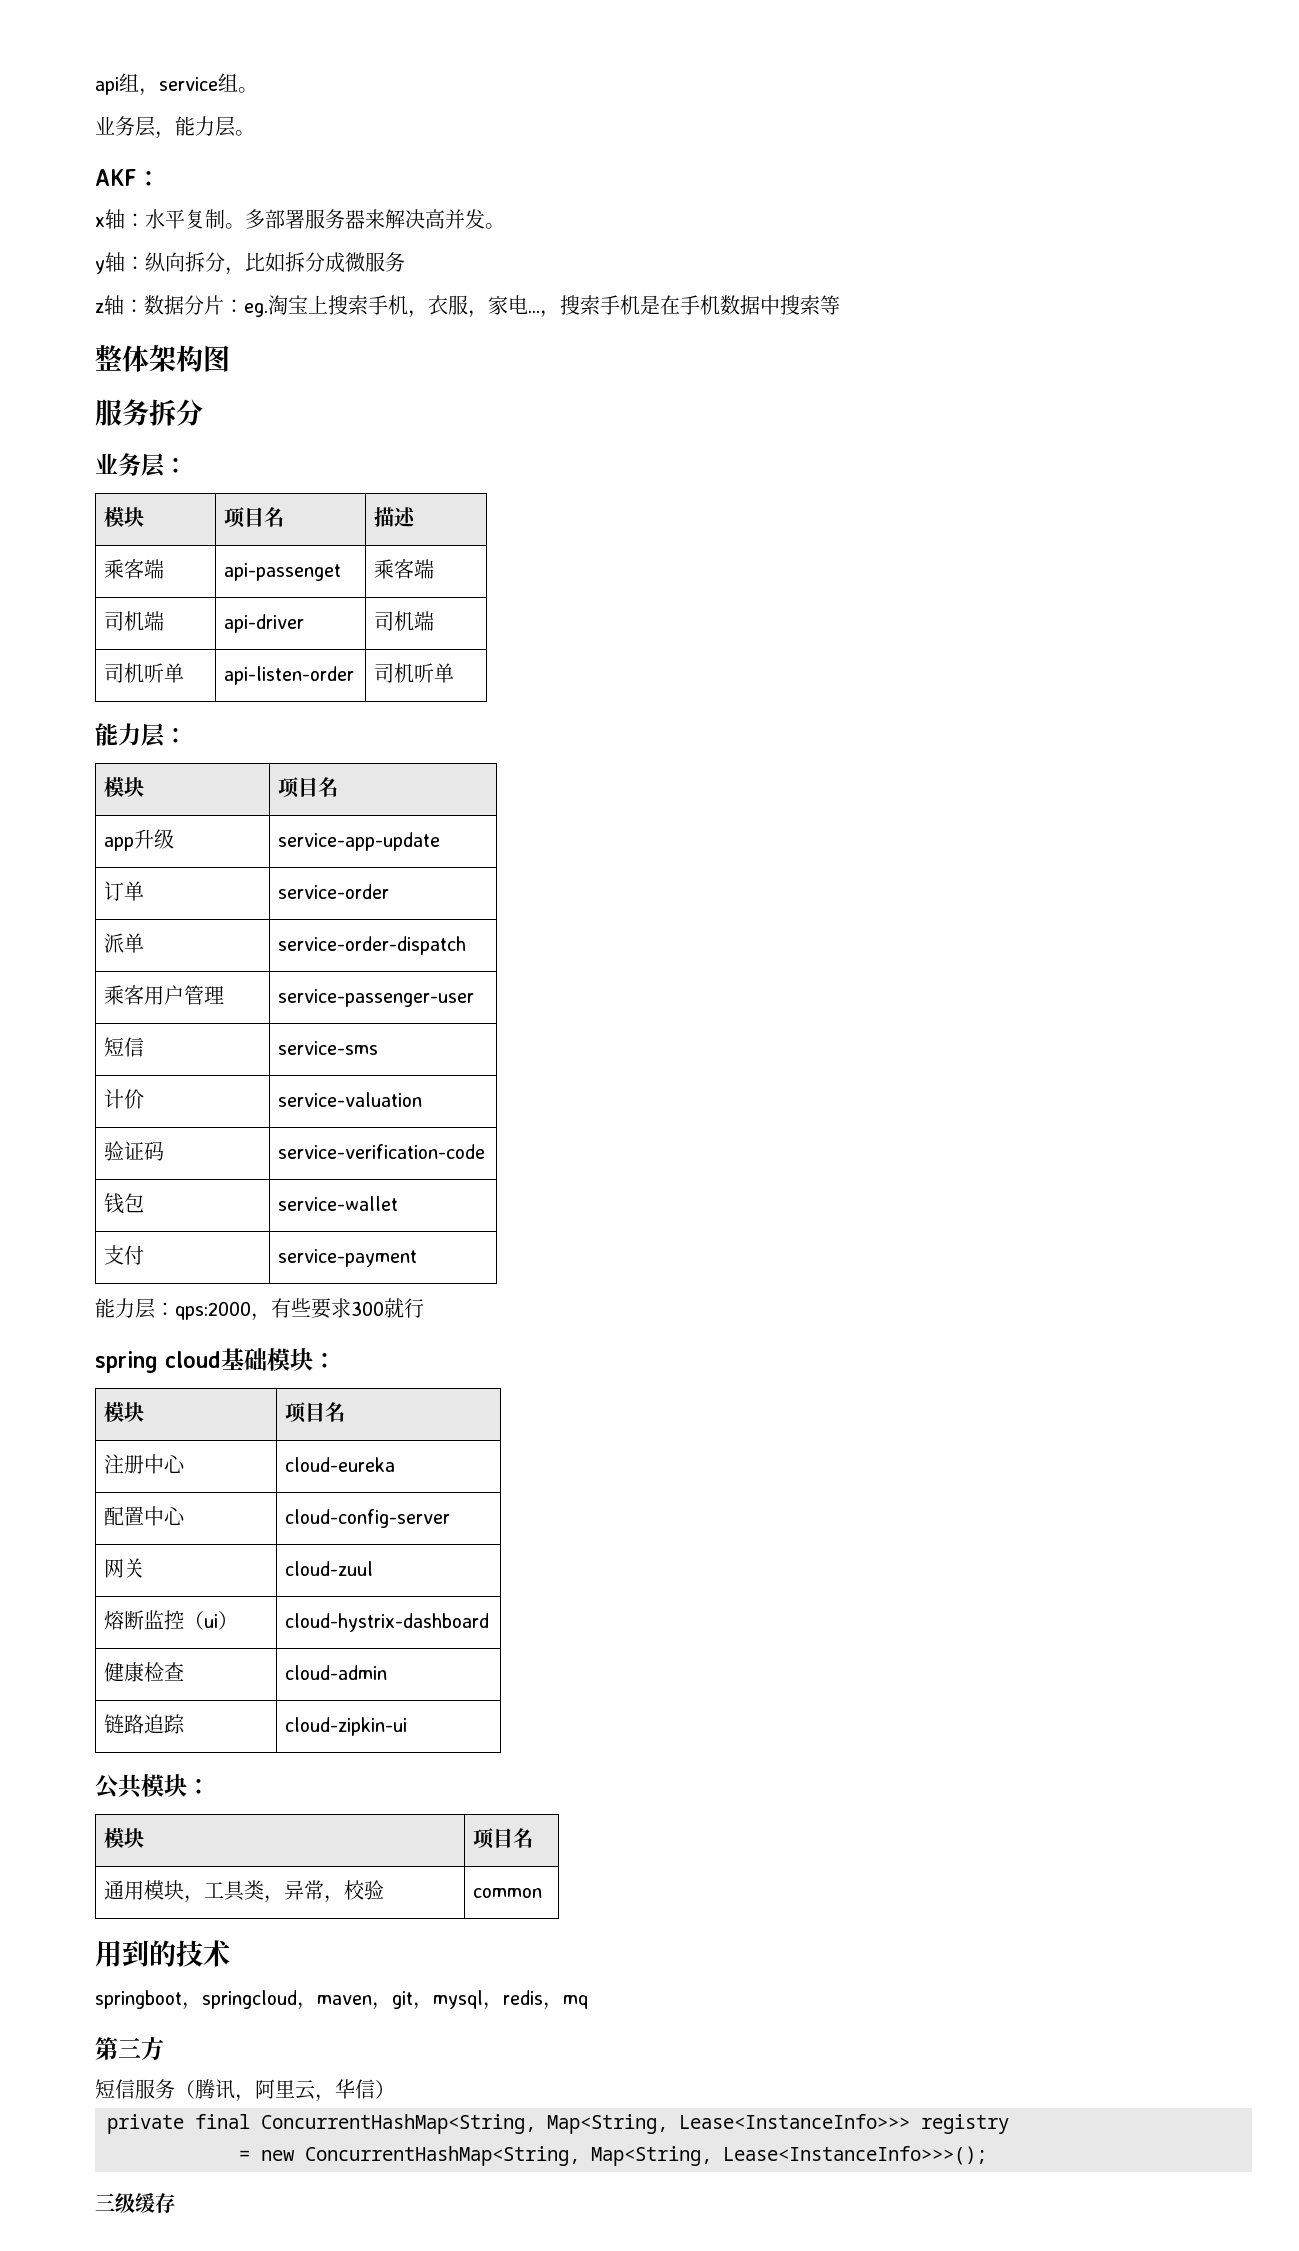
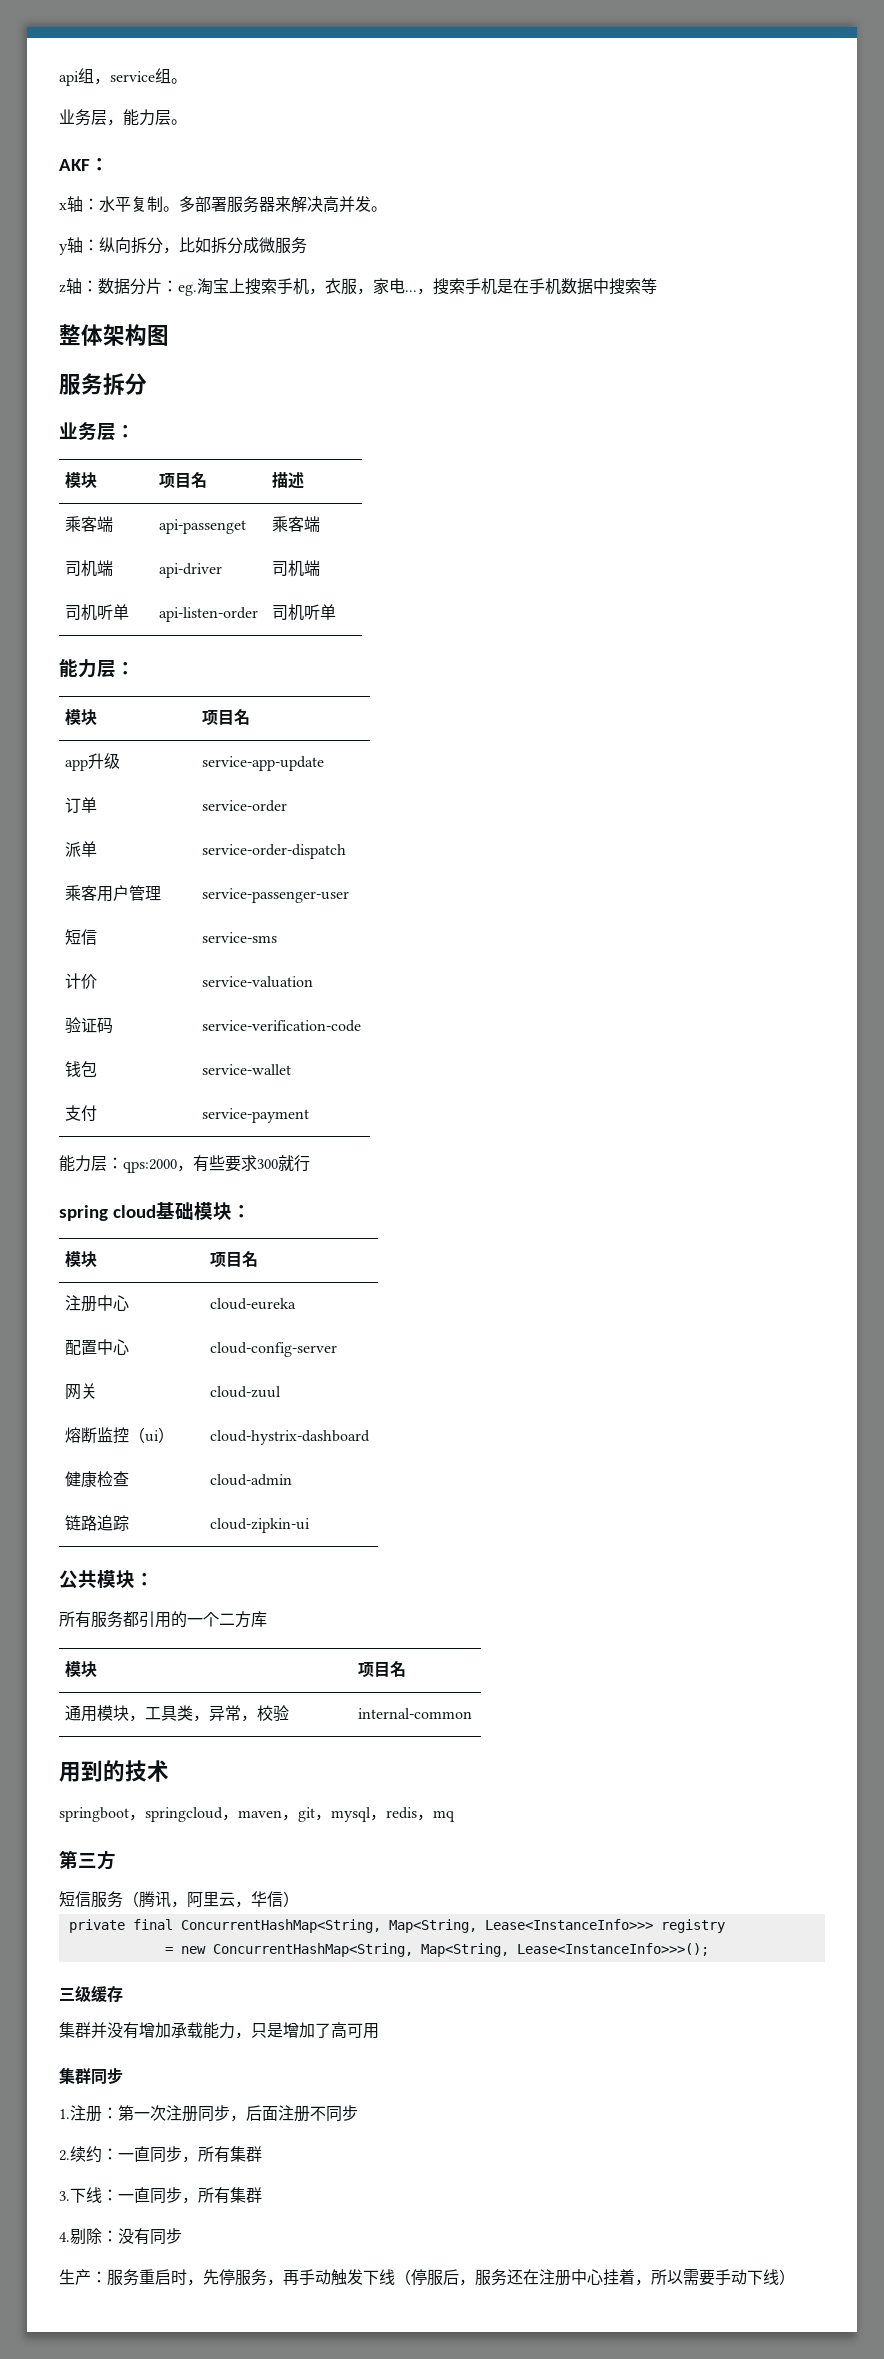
(210, 1786) none -> [59,1611,267,1628] // 所有服务都引用的一个二方库
[473,1888,543,1898] common -> [358,1708,473,1719] internal-common
(175, 2203) none -> [59,2022,379,2039] [59,2068,123,2085] [59,2105,358,2122] [59,2146,262,2163] [59,2187,262,2204] [59,2228,182,2245] [59,2269,795,2286] // 集群并没有增加承载能力，只是增加了高可用 // 集群同步 // 1.注册：第一次注册同步，后面注册不同步 // 2.续约：一直同步，所有集群 // 3.下线：一直同步，所有集群 // 4.剔除：没有同步 // 生产：服务重启时，先停服务，再手动触发下线（停服后，服务还在注册中心挂着，所以需要手动下线）

